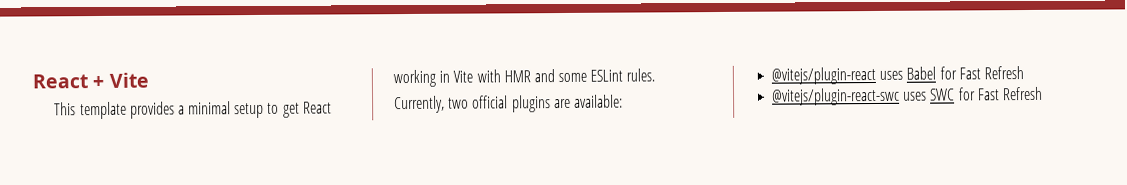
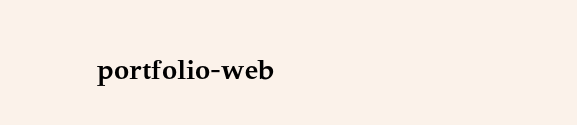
[32,72,149,89] [54,101,332,120] [393,68,656,88] [394,94,623,114] [771,66,1024,85] [771,86,1043,106] React + Vite // This template provides a minimal setup to get React working in Vite with HMR and some ESLint rules. // Currently, two official plugins are available: // @vitejs/plugin-react uses Babel for Fast Refresh // @vitejs/plugin-react-swc uses SWC for Fast Refresh -> [97,60,274,86] portfolio-web

